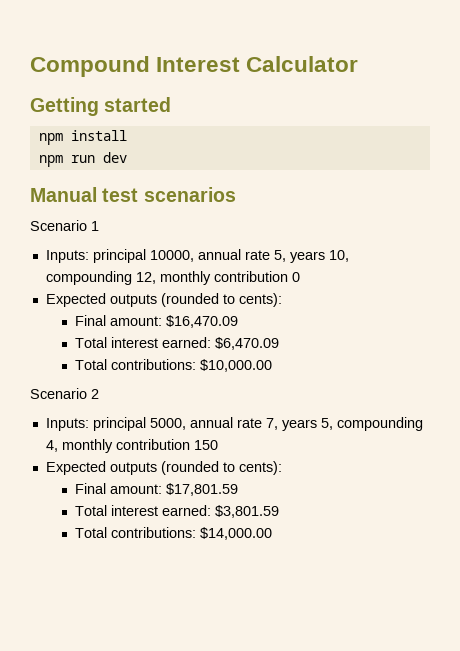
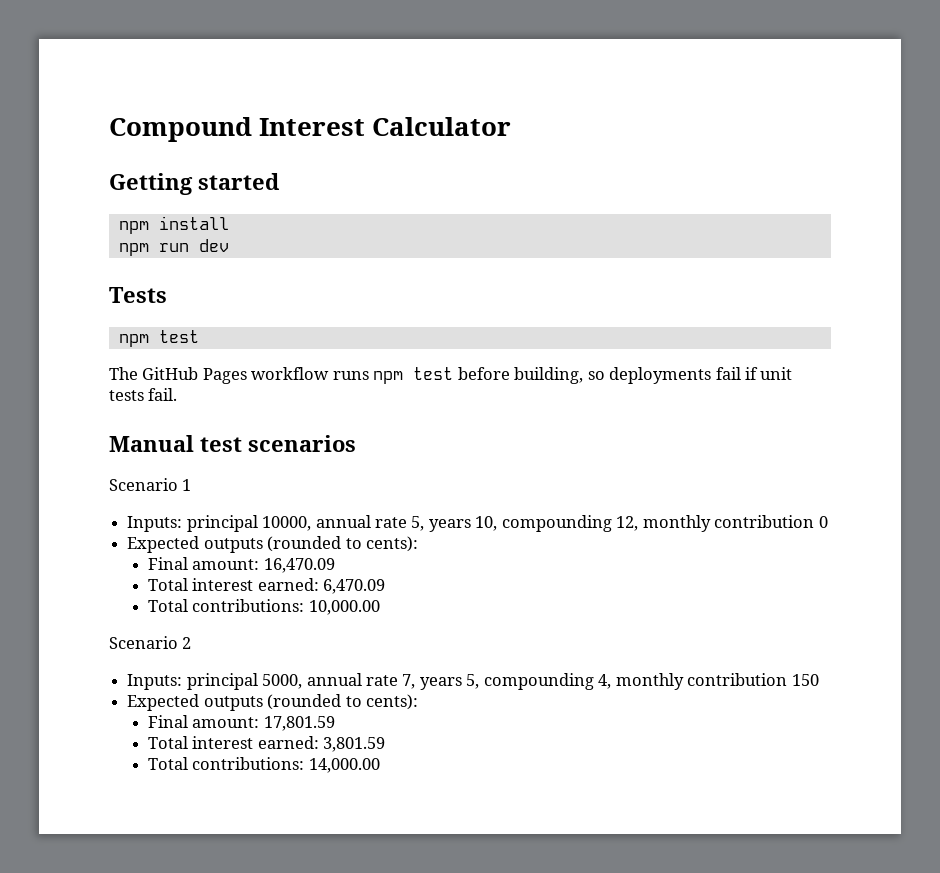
(127, 157) none -> [109,287,167,303] [118,330,199,347] [109,367,793,384] [109,388,178,401] // Tests // npm test // The GitHub Pages workflow runs npm test before building, so deployments fail if unit tests fail.
[165,315,238,328] [74,337,279,350] [74,359,272,372] $16,470.09 // Total interest earned: $6,470.09 // Total contributions: $10,000.00 -> [263,558,335,573] [147,578,386,594] [147,599,380,615] 16,470.09 // Total interest earned: 6,470.09 // Total contributions: 10,000.00
[165,483,238,496] [74,505,279,518] [74,527,272,540] $17,801.59 // Total interest earned: $3,801.59 // Total contributions: $14,000.00 -> [263,716,335,731] [147,736,386,752] [147,757,380,773] 17,801.59 // Total interest earned: 3,801.59 // Total contributions: 14,000.00

